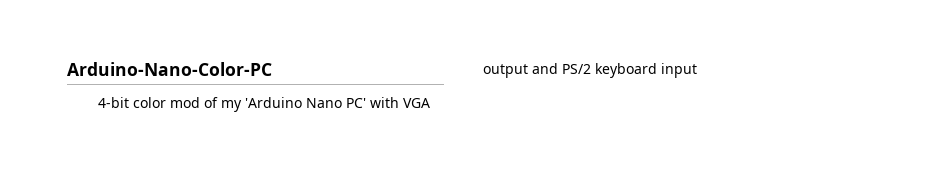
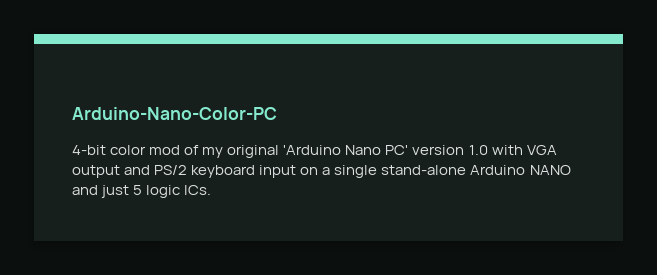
(242, 106) none -> [227,145,280,158] original
(366, 103) none -> [412,145,488,155] version 1.0
(697, 70) none -> [300,165,571,178] [72,185,212,198] on a single stand-alone Arduino NANO and just 5 logic ICs.

